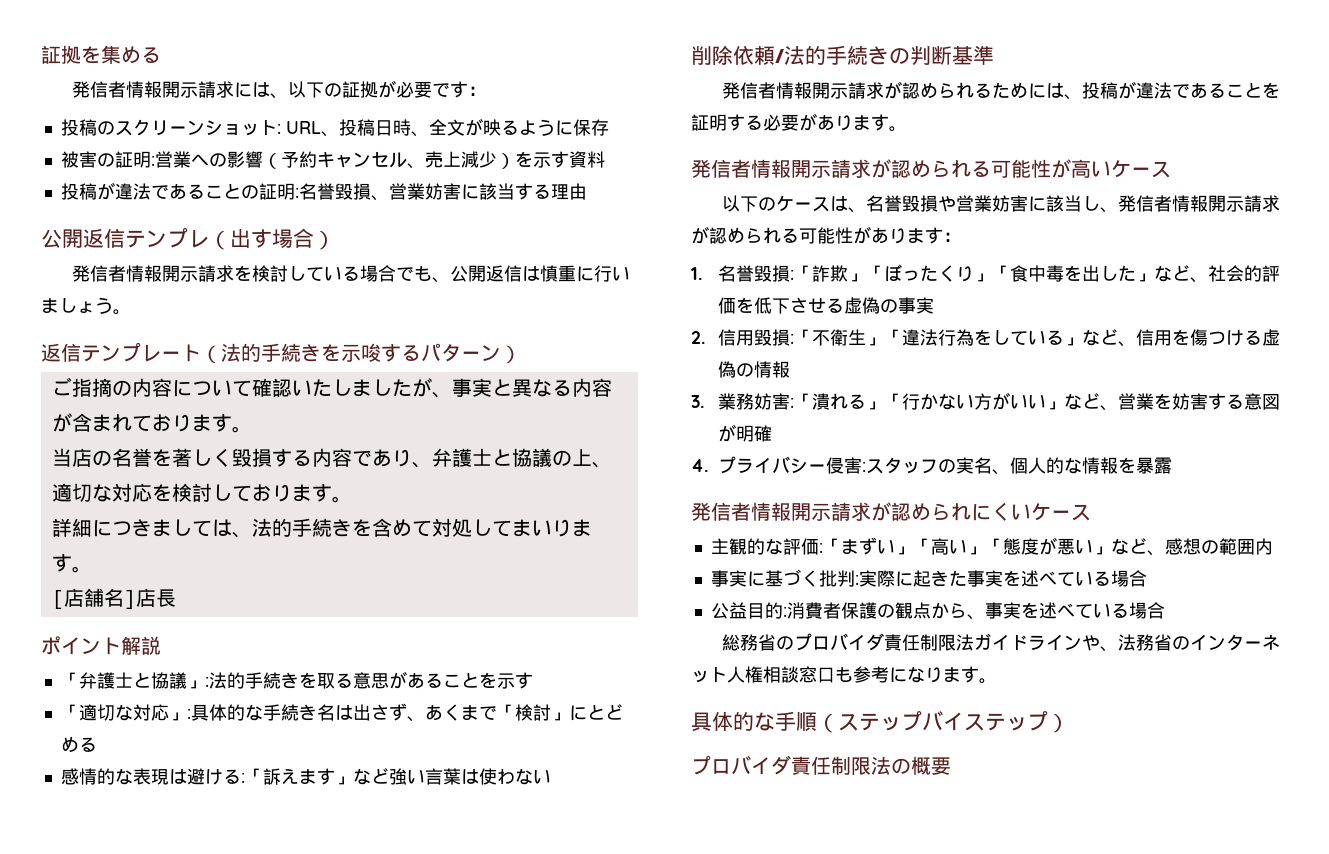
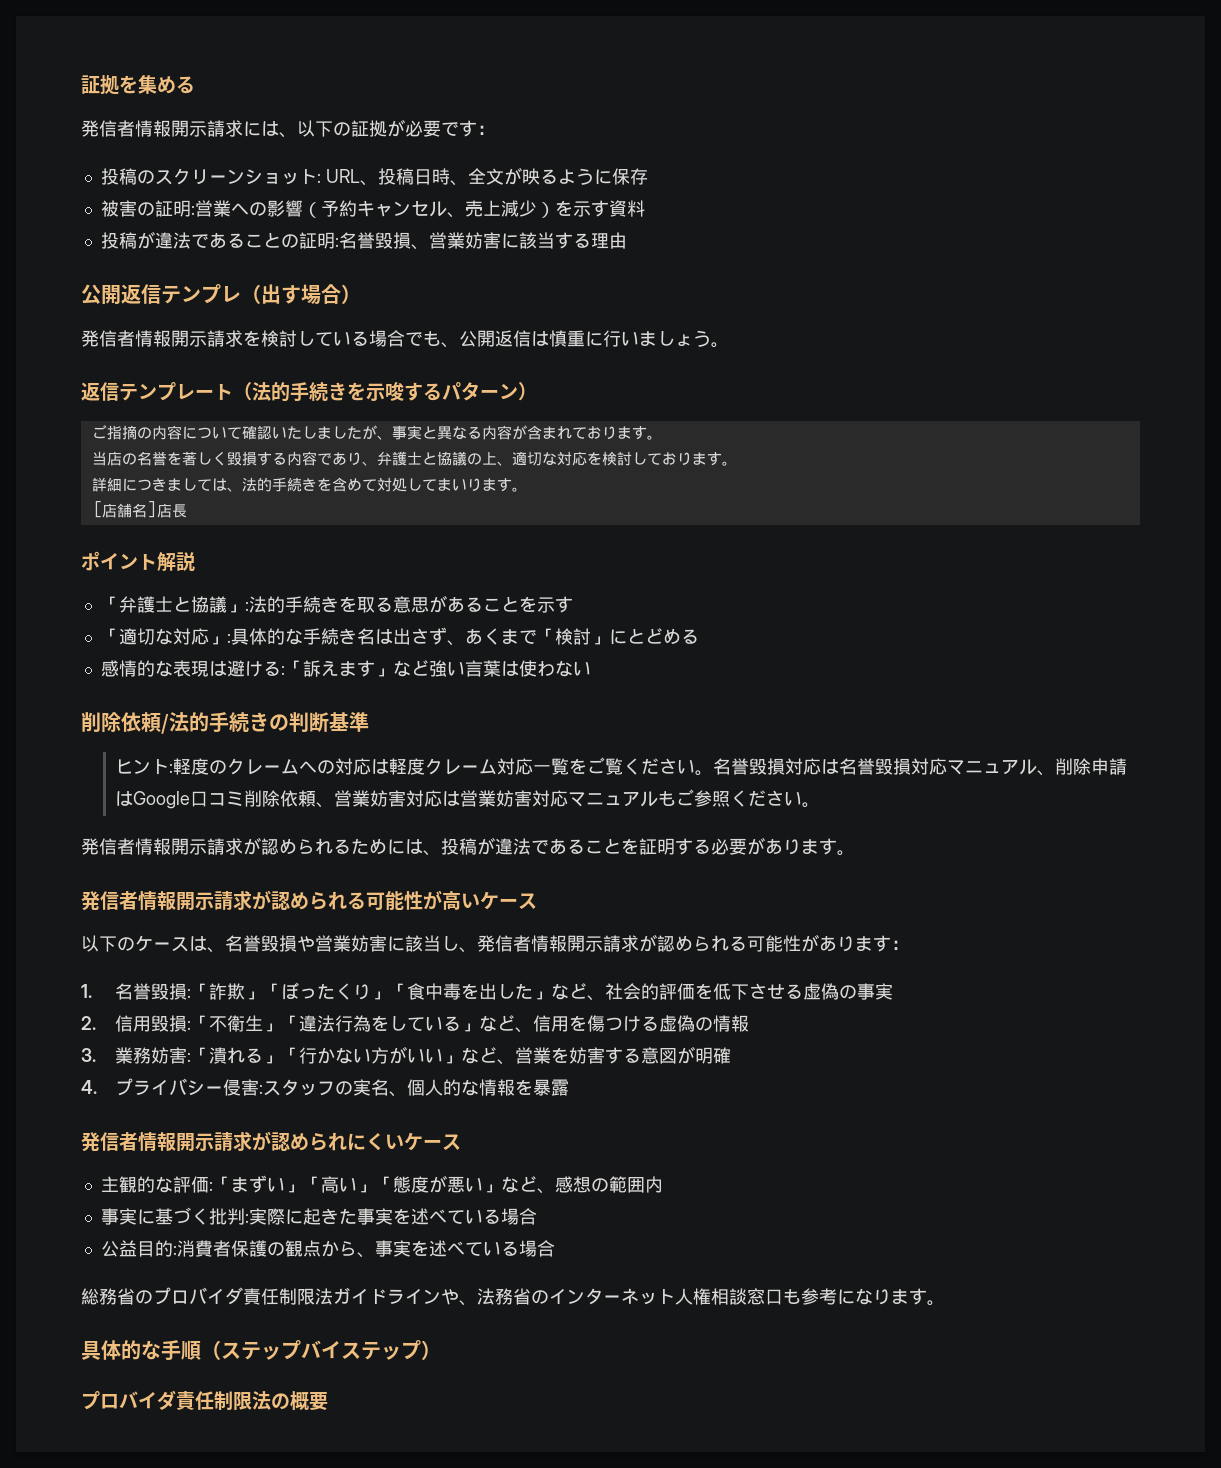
(994, 55) none -> [115,757,1128,776] [115,789,821,809] // ヒント:軽度のクレームへの対応は軽度クレーム対応一覧をご覧ください。名誉毀損対応は名誉毀損対応マニュアル、削除申請はGoogle口コミ削除依頼、営業妨害対応は営業妨害対応マニュアルもご参照ください。

